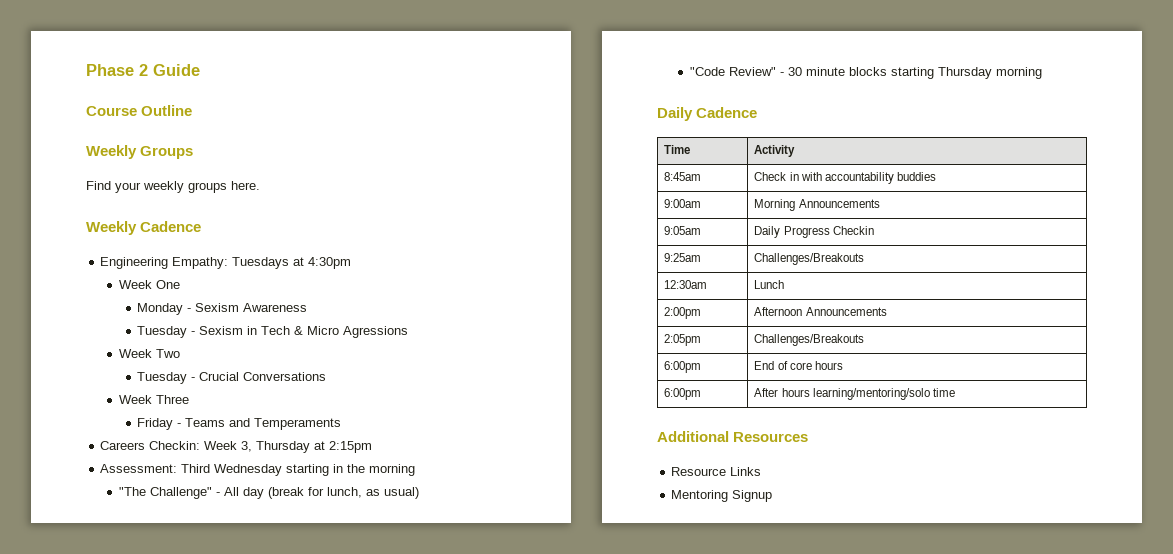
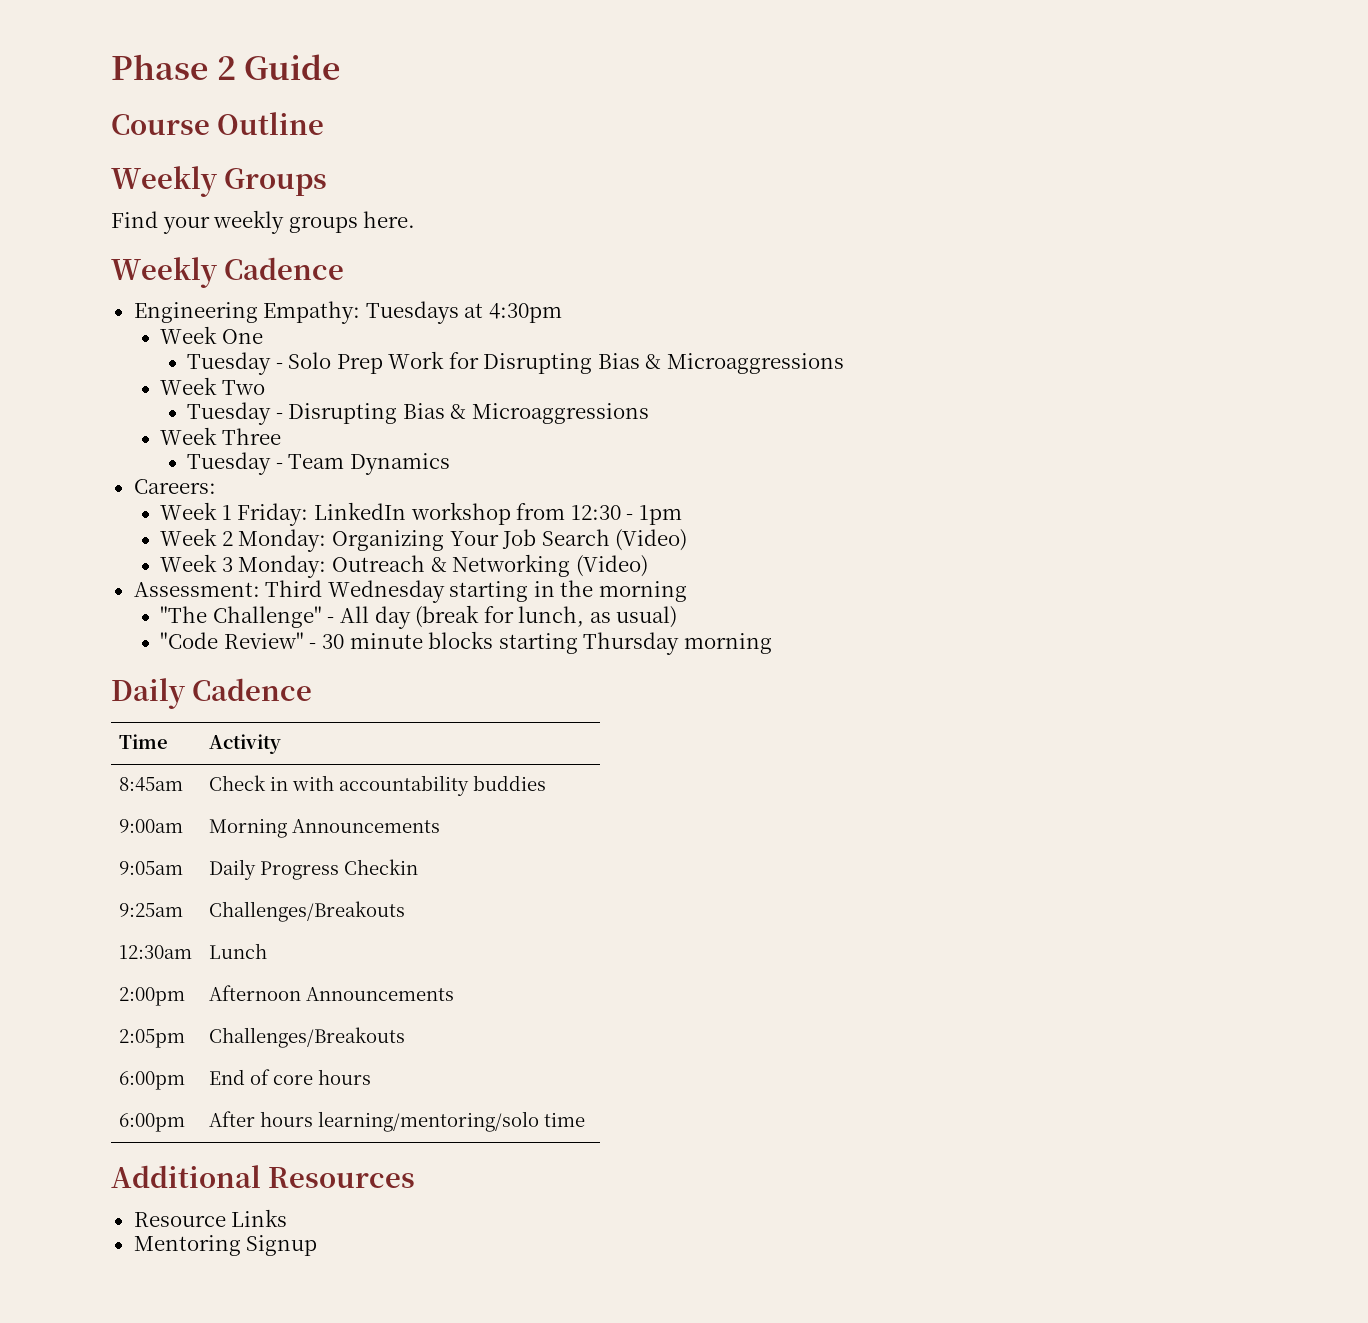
[137,303,308,315] [137,326,409,338] [118,349,180,358] [137,372,327,384] [118,395,189,404] [137,418,342,430] [100,441,373,453] Monday - Sexism Awareness // Tuesday - Sexism in Tech & Micro Agressions // Week Two // Tuesday - Crucial Conversations // Week Three // Friday - Teams and Temperaments // Careers Checkin: Week 3, Thursday at 2:15pm -> [187,351,845,375] [160,377,265,395] [187,402,649,425] [160,427,281,445] [187,452,450,475] [133,479,216,494] [160,502,682,526] [160,528,688,552] [160,554,648,578] Tuesday - Solo Prep Work for Disrupting Bias & Microaggressions // Week Two // Tuesday - Disrupting Bias & Microaggressions // Week Three // Tuesday - Team Dynamics // Careers: // Week 1 Friday: LinkedIn workshop from 12:30 - 1pm // Week 2 Monday: Organizing Your Job Search (Video) // Week 3 Monday: Outreach & Networking (Video)

